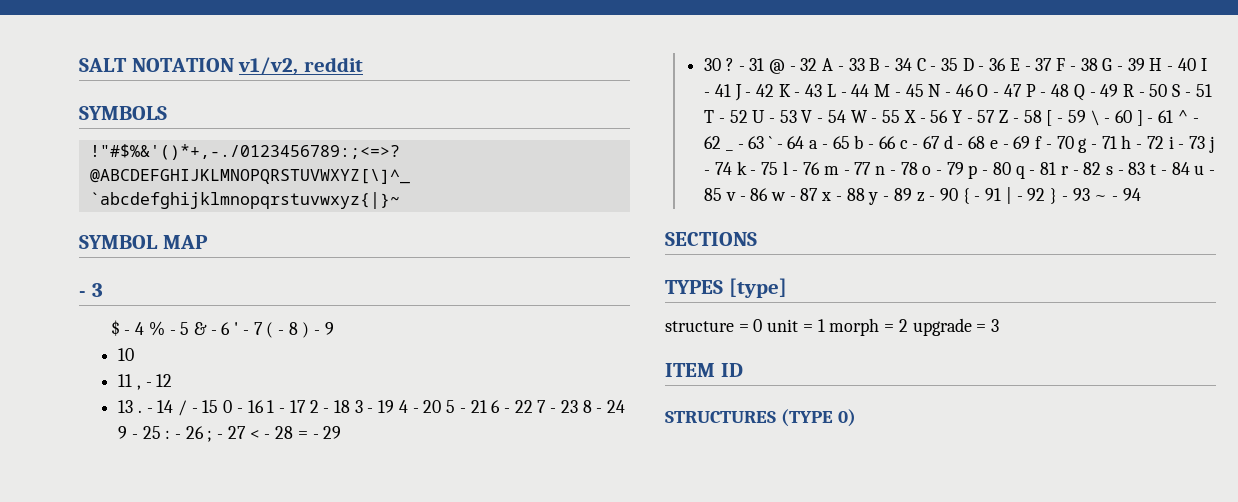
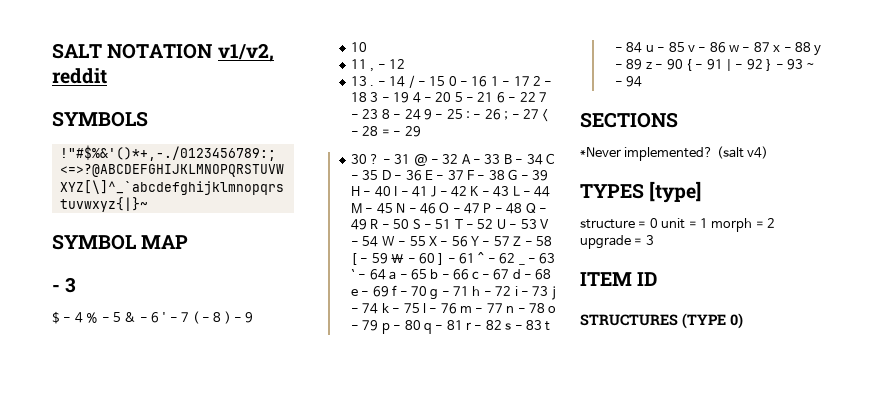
(757, 239) none -> [580,146,769,161] // *Never implemented? (salt v4)

